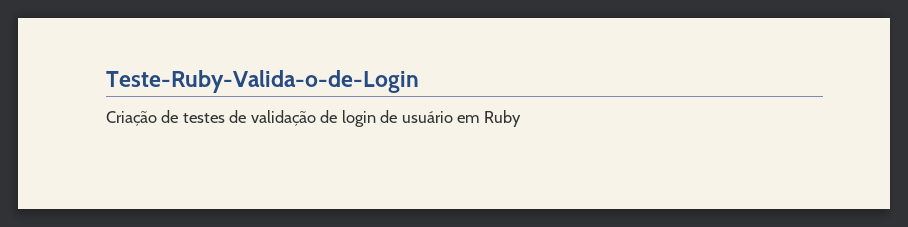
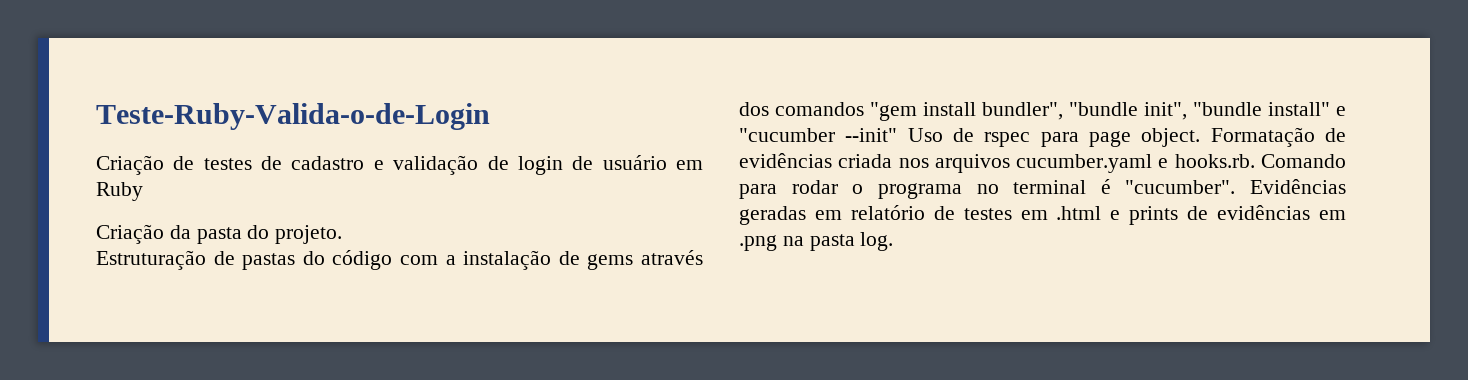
(247, 116) none -> [291,156,384,170] cadastro e
(521, 118) none -> [96,224,343,244] [96,250,704,270] [739,102,1346,121] [739,127,1346,147] [739,153,1346,173] [739,179,1346,199] [739,205,1346,225] [739,232,894,251] // Criação da pasta do projeto. // Estruturação de pastas do código com a instalação de gems através dos comandos "gem install bundler", "bundle init", "bundle install" e "cucumber --init" Uso de rspec para page object. Formatação de evidências criada nos arquivos cucumber.yaml e hooks.rb. Comando para rodar o programa no terminal é "cucumber". Evidências geradas em relatório de testes em .html e prints de evidências em .png na pasta log.

